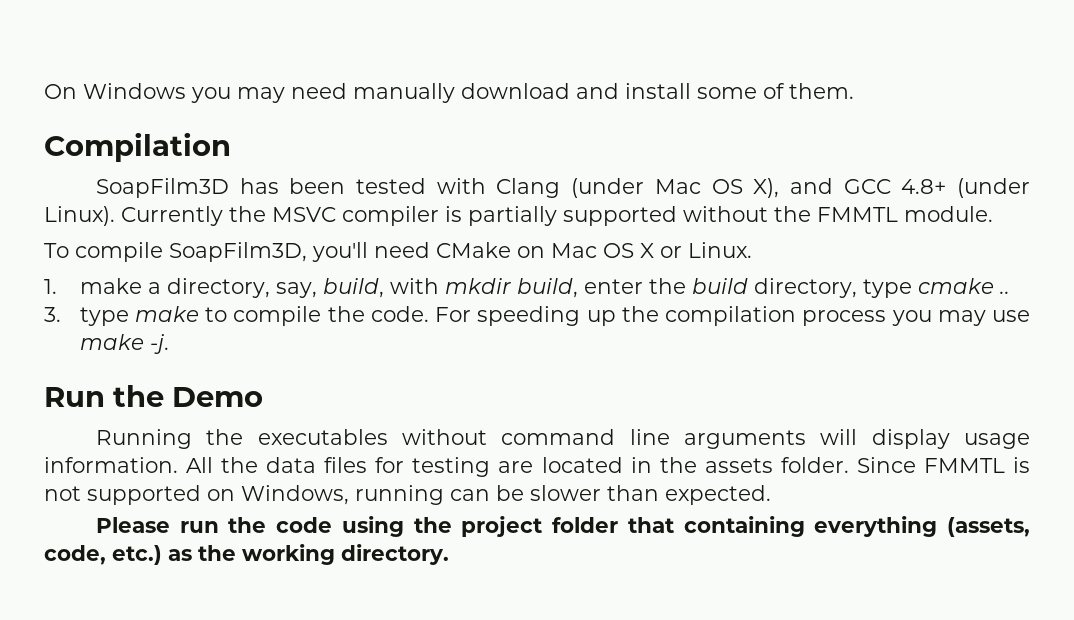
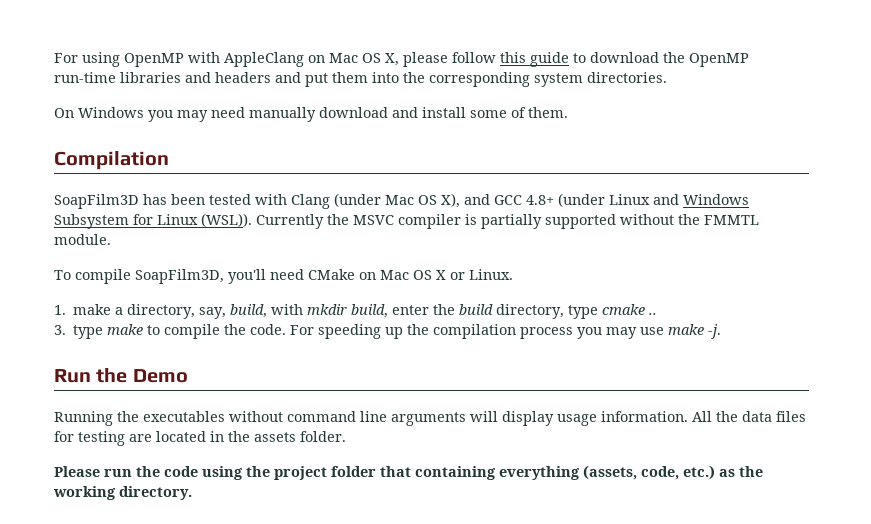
(44, 91) none -> [54,52,749,67] [54,72,667,87] For using OpenMP with AppleClang on Mac OS X, please follow this guide to download the OpenMP run-time libraries and headers and put them into the corresponding system directories. //
[44,206,115,226] Linux). -> [609,194,749,205] [54,213,252,229] Linux and Windows Subsystem for Linux (WSL)).
[856,457,1031,473] [44,485,771,505] Since FMMTL is not supported on Windows, running can be slower than expected. -> (346, 436) none

